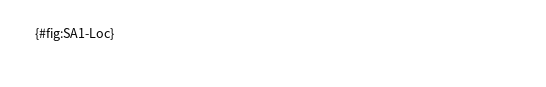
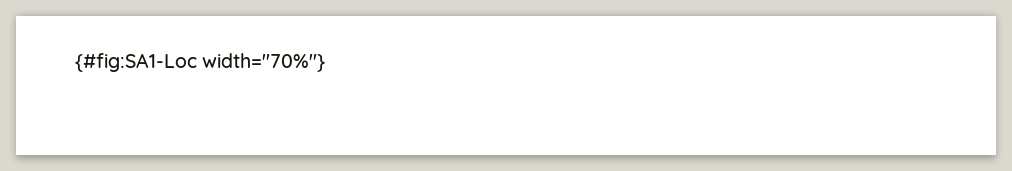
[35,28,114,41] {#fig:SA1-Loc} -> [75,53,326,72] {#fig:SA1-Loc width="70%"}

